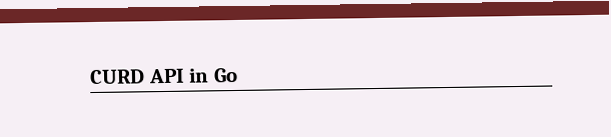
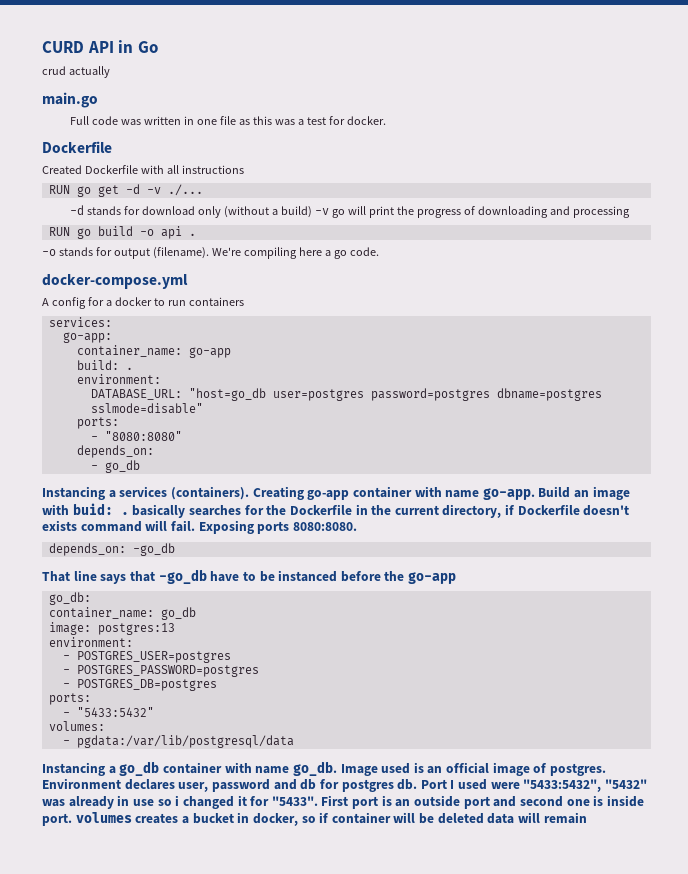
(238, 75) none -> [42,66,110,78] [42,92,98,108] [70,116,386,125] [42,141,112,153] [42,165,244,174] [48,184,203,197] [70,205,630,218] [48,226,196,239] [42,247,379,259] [42,274,188,289] [42,297,244,309] [48,317,112,327] [62,332,112,343] [76,345,231,358] [76,360,133,370] [76,374,161,384] [90,388,602,401] [90,403,203,414] [76,417,119,429] [90,431,182,441] [76,445,154,458] [90,460,140,473] [42,486,630,500] [42,503,630,518] [42,520,357,534] [48,543,175,556] [42,569,457,584] [48,592,91,605] [48,607,196,620] [48,622,175,635] [48,637,133,647] [62,651,231,663] [62,665,259,677] [62,679,217,691] [48,693,91,705] [62,707,154,717] [48,721,105,731] [62,735,294,748] [42,761,607,776] [42,778,648,792] [42,795,644,809] [42,812,587,826] // crud actually // main.go // Full code was written in one file as this was a test for docker. // Dockerfile // Created Dockerfile with all instructions // RUN go get -d -v ./... // -d stands for download only (without a build) -v go will print the progress of downloading and processing // RUN go build -o api . // -o stands for output (filename). We're compiling here a go code. // docker-compose.yml // A config for a docker to run containers // services: // go-app: // container_name: go-app // build: . // environment: // DATABASE_URL: "host=go_db user=postgres password=postgres dbname=postgres sslmode=disable" // ports: // - "8080:8080" // depends_on: // - go_db // Instancing a services (containers). Creating go-app container with name go-app. Build an image with buid: . basically searches for the Dockerfile in the current directory, if Dockerfile doesn't exists command will fail. Exposing ports 8080:8080. // depends_on: -go_db // That line says that -go_db have to be instanced before the go-app // go_db: // container_name: go_db // image: postgres:13 // environment: // - POSTGRES_USER=postgres // - POSTGRES_PASSWORD=postgres // - POSTGRES_DB=postgres // ports: // - "5433:5432" // volumes: // - pgdata:/var/lib/postgresql/data // Instancing a go_db container with name go_db. Image used is an official image of postgres. Environment declares user, password and db for postgres db. Port I used were "5433:5432", "5432" was already in use so i changed it for "5433". First port is an outside port and second one is inside port. volumes creates a bucket in docker, so if container will be deleted data will remain

